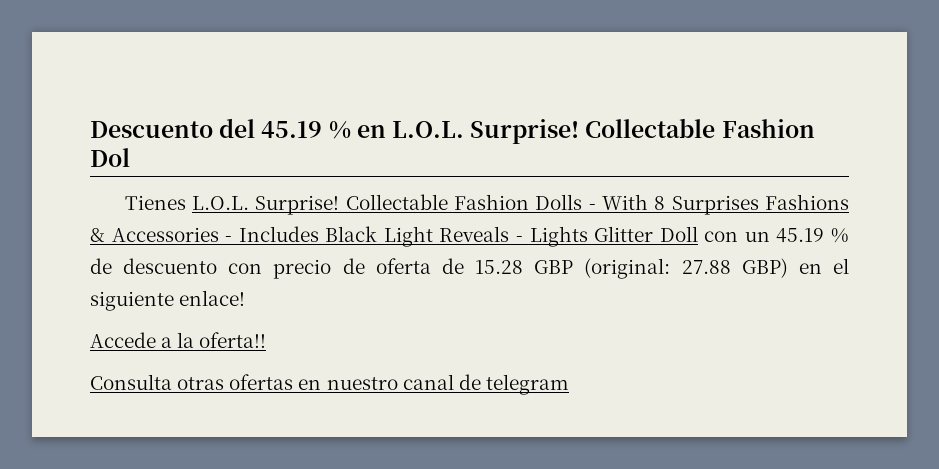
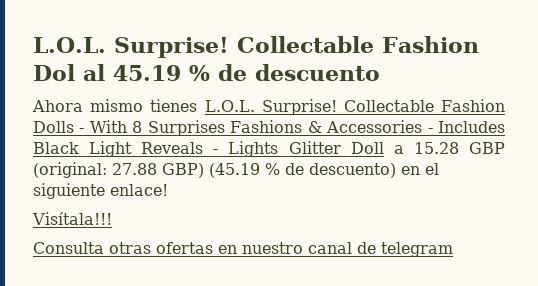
[90,118,386,139] Descuento del 45.19 % en -> (33, 45) none
[124,195,186,210] // Tienes -> [83,64,380,81] [32,99,198,112] al 45.19 % de descuento // Ahora mismo tienes
[704,228,849,243] [90,258,464,279] con un 45.19 % de descuento con precio de oferta de -> [393,145,404,154] a
(788, 268) none -> [209,163,396,178] (45.19 % de descuento)
[90,332,267,348] Accede a la oferta!! -> [32,212,112,225] Visítala!!!

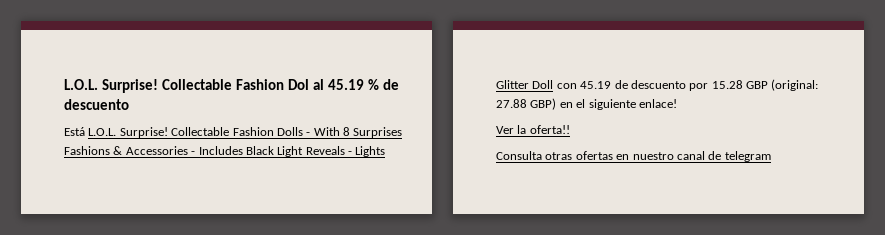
[32,99,198,112] Ahora mismo tienes -> [64,127,85,136] Está
[393,145,404,154] a -> [556,80,709,91] con 45.19 de descuento por
[209,163,396,178] (45.19 % de descuento) -> (557, 104) none
[32,212,112,225] Visítala!!! -> [496,125,570,134] Ver la oferta!!

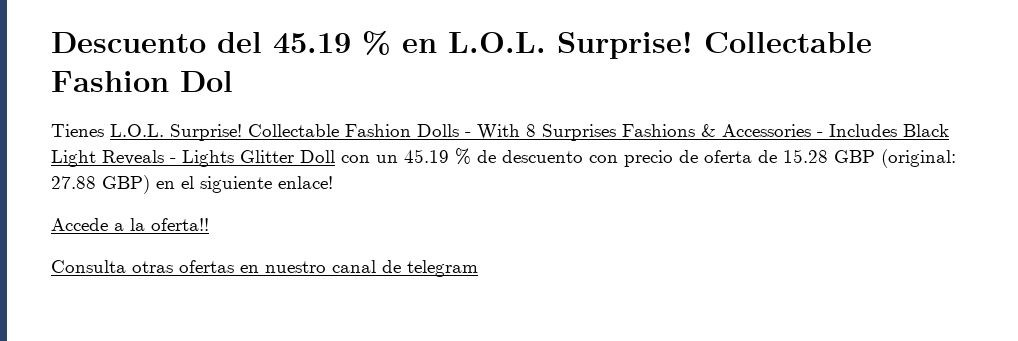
(64, 84) none -> [51,31,437,55] Descuento del 45.19 % en
[313,79,400,90] [64,99,129,110] [64,127,85,136] al 45.19 % de descuento // Está -> [51,124,104,137] // Tienes
[580,80,709,91] 45.19 de descuento por -> [376,148,777,167] un 45.19 % de descuento con precio de oferta de
[496,126,514,134] Ver -> [51,218,124,231] Accede a

